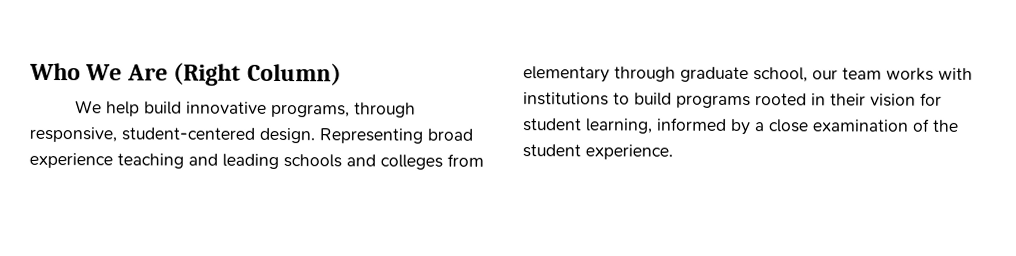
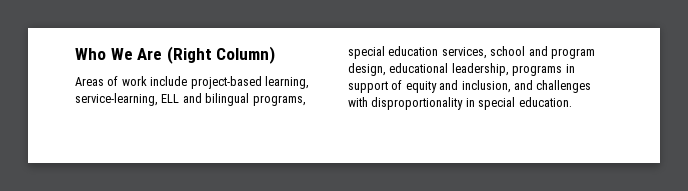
[75,100,417,118] [29,126,473,144] [29,152,484,170] [523,66,973,83] [523,92,942,109] [522,117,959,136] [522,144,673,160] We help build innovative programs, through responsive, student-centered design. Representing broad experience teaching and leading schools and colleges from elementary through graduate school, our team works with institutions to build programs rooted in their vision for student learning, informed by a close examination of the student experience. -> [75,76,309,89] [75,93,306,106] [348,46,595,59] [348,63,575,76] [348,80,592,93] [348,97,572,110] Areas of work include project-based learning, service-learning, ELL and bilingual programs, special education services, school and program design, educational leadership, programs in support of equity and inclusion, and challenges with disproportionality in special education.

